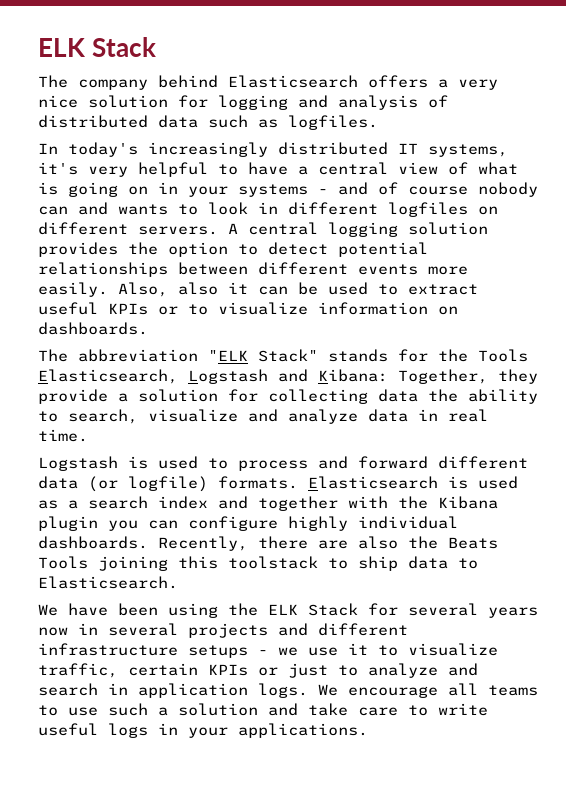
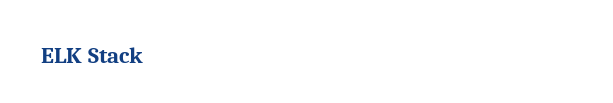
[38,37,156,57] [38,75,498,90] [38,95,448,110] [38,115,378,130] [38,142,508,157] [38,162,518,177] [38,182,538,197] [38,202,498,217] [38,222,488,237] [38,242,428,257] [38,262,468,277] [38,282,478,297] [38,302,458,315] [38,322,148,335] [38,349,528,362] [38,369,538,384] [38,389,538,404] [38,409,488,424] [38,429,88,442] [38,456,528,471] [38,476,518,492] [38,496,498,511] [38,516,458,531] [38,536,498,551] [38,556,478,571] [38,576,178,589] [38,603,538,618] [38,623,408,638] [38,643,498,658] [38,663,478,678] [38,683,538,698] [38,703,488,716] [38,723,368,738] ELK Stack // The company behind Elasticsearch offers a very nice solution for logging and analysis of distributed data such as logfiles. // In today's increasingly distributed IT systems, it's very helpful to have a central view of what is going on in your systems - and of course nobody can and wants to look in different logfiles on different servers. A central logging solution provides the option to detect potential relationships between different events more easily. Also, also it can be used to extract useful KPIs or to visualize information on dashboards. // The abbreviation "ELK Stack" stands for the Tools Elasticsearch, Logstash and Kibana: Together, they provide a solution for collecting data the ability to search, visualize and analyze data in real time. // Logstash is used to process and forward different data (or logfile) formats. Elasticsearch is used as a search index and together with the Kibana plugin you can configure highly individual dashboards. Recently, there are also the Beats Tools joining this toolstack to ship data to Elasticsearch. // We have been using the ELK Stack for several years now in several projects and different infrastructure setups - we use it to visualize traffic, certain KPIs or just to analyze and search in application logs. We encourage all teams to use such a solution and take care to write useful logs in your applications. -> [41,47,144,63] ELK Stack

